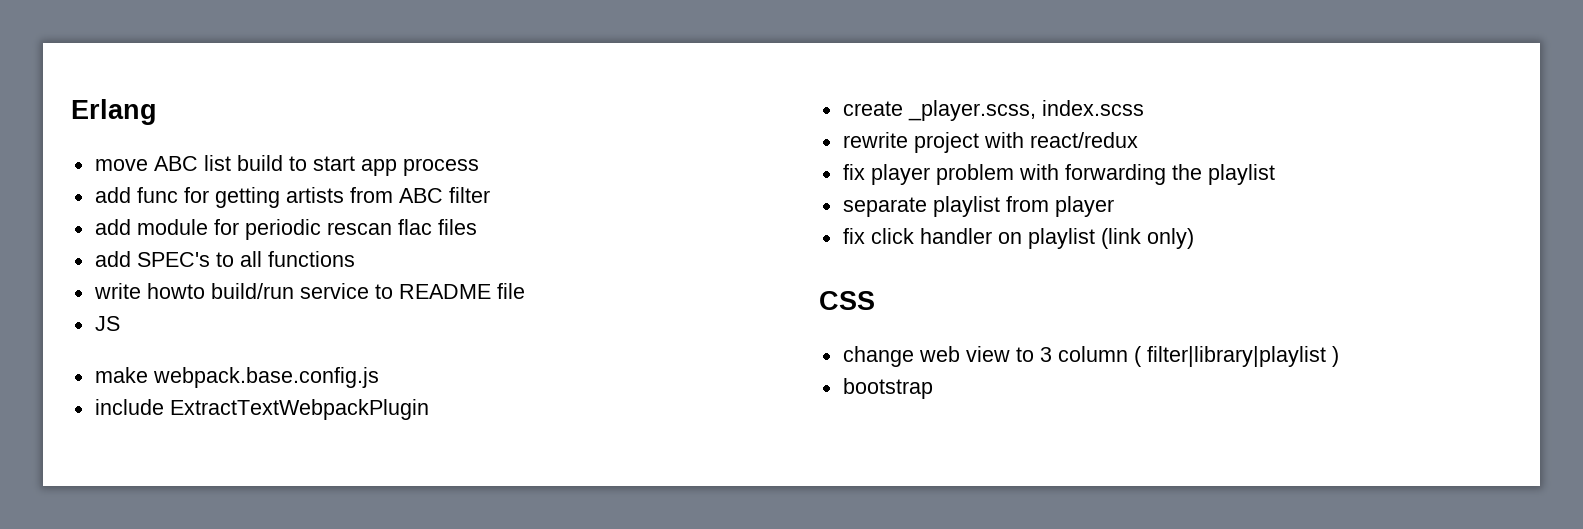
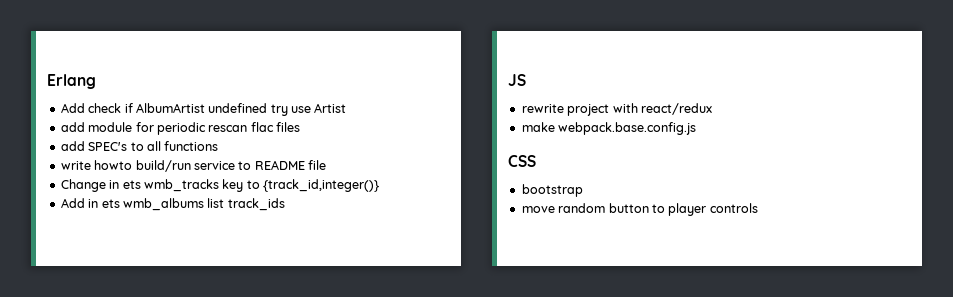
[94,155,479,176] [94,187,490,208] move ABC list build to start app process // add func for getting artists from ABC filter -> [60,103,347,116] Add check if AlbumArtist undefined try use Artist
[94,316,120,331] [94,367,379,388] [94,399,429,420] [842,100,1144,121] [842,132,1138,153] [842,164,1275,185] [842,196,1114,217] [842,228,1194,249] [819,291,875,310] [842,346,1339,367] [842,378,933,399] JS // make webpack.base.config.js // include ExtractTextWebpackPlugin // create _player.scss, index.scss // rewrite project with react/redux // fix player problem with forwarding the playlist // separate playlist from player // fix click handler on playlist (link only) // CSS // change web view to 3 column ( filter|library|playlist ) // bootstrap -> [60,179,379,192] [60,198,285,211] [508,74,526,86] [521,103,712,116] [521,122,697,135] [508,155,536,167] [521,184,583,197] [521,203,758,216] Change in ets wmb_tracks key to {track_id,integer()} // Add in ets wmb_albums list track_ids // JS // rewrite project with react/redux // make webpack.base.config.js // CSS // bootstrap // move random button to player controls

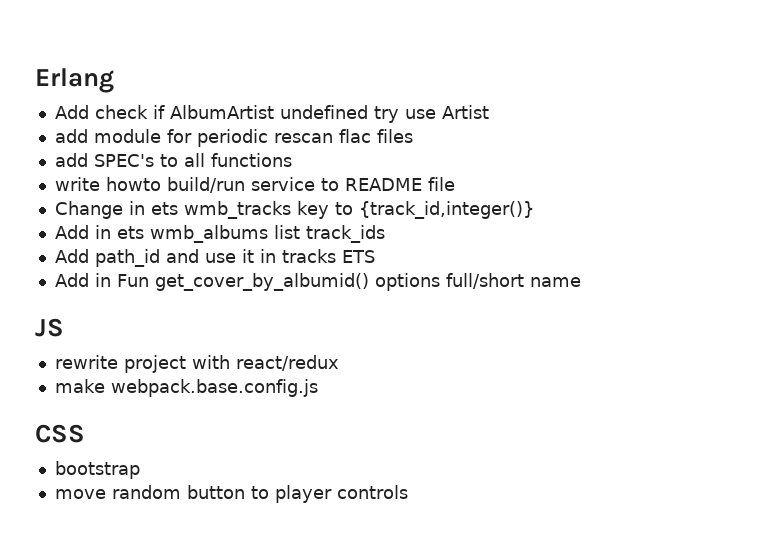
(285, 204) none -> [54,249,375,267] [54,273,581,291] // Add path_id and use it in tracks ETS // Add in Fun get_cover_by_albumid() options full/short name

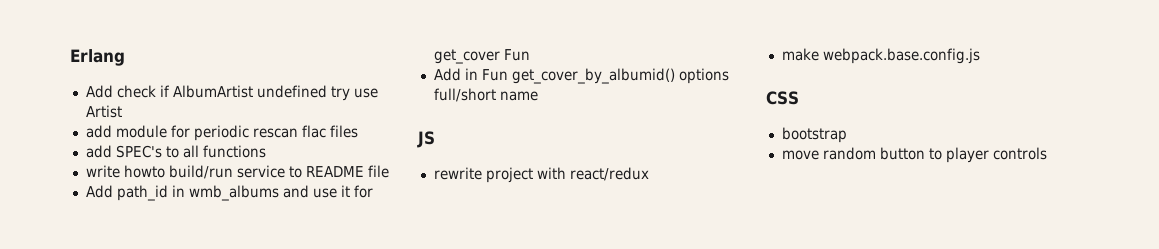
[54,201,534,219] [54,225,385,243] // Change in ets wmb_tracks key to {track_id,integer()} // Add in ets wmb_albums list track_ids -> (389, 171) none
(160, 258) none -> [171,185,279,201] in wmb_albums
[259,249,375,263] in tracks ETS -> [353,185,373,198] [433,49,530,64] for get_cover Fun

